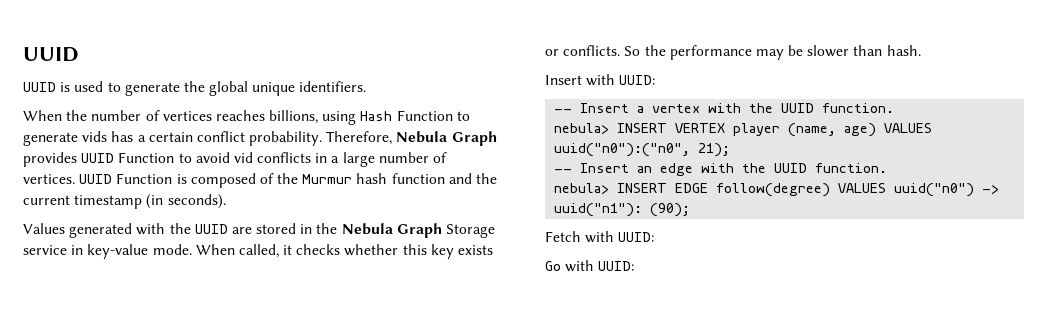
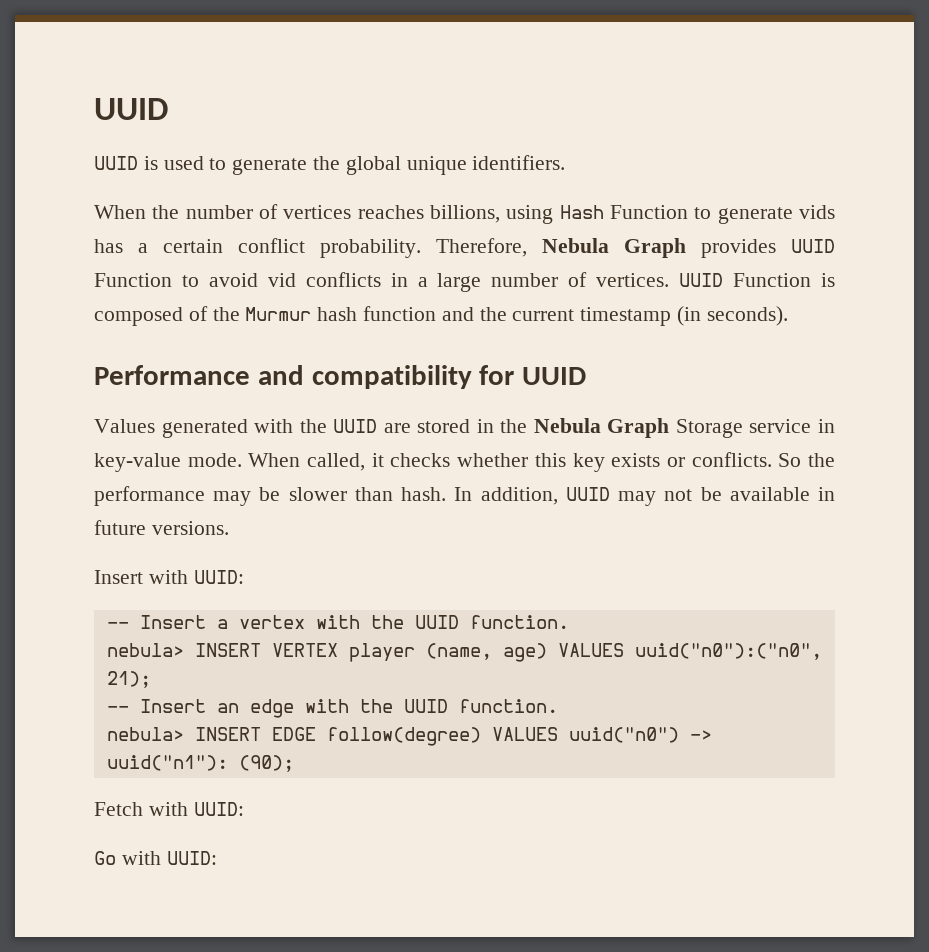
(226, 201) none -> [94,365,587,389] // Performance and compatibility for UUID
(921, 50) none -> [454,487,836,506] [94,520,229,535] In addition, UUID may not be available in future versions.

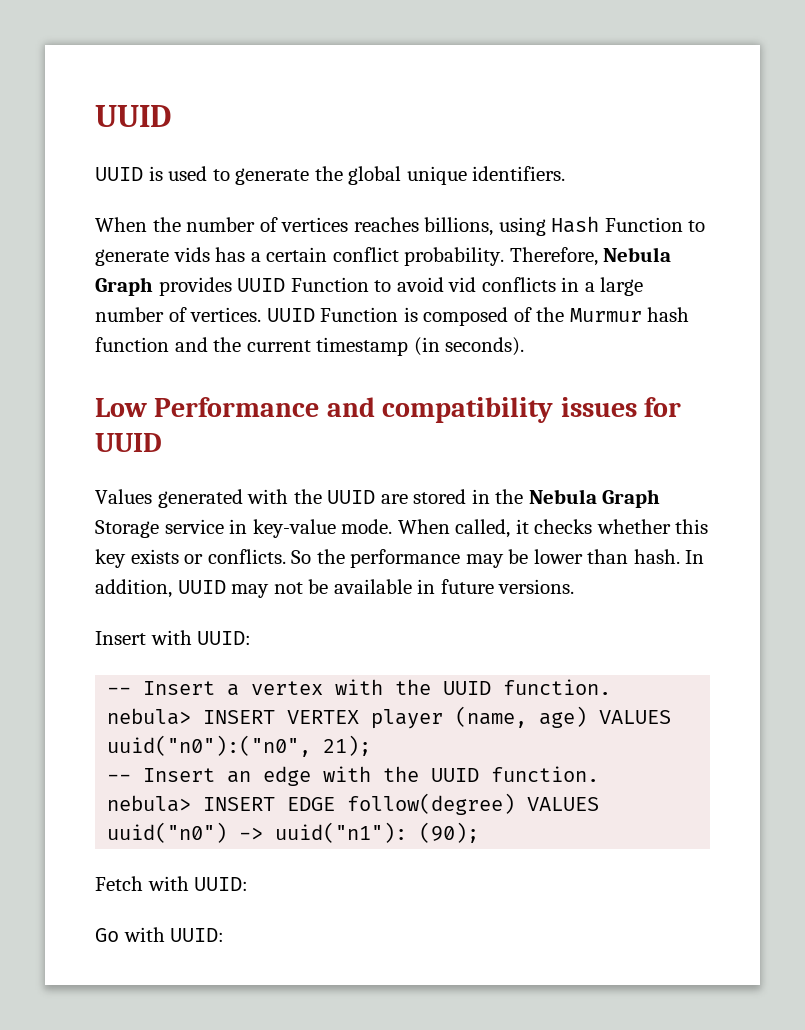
(788, 316) none -> [95,398,147,417] Low
(472, 377) none -> [560,397,637,417] issues
[288,487,347,501] slower -> [533,549,583,564] lower

